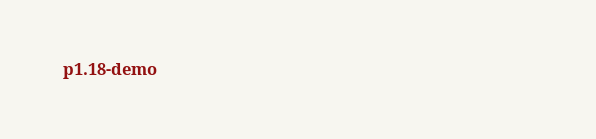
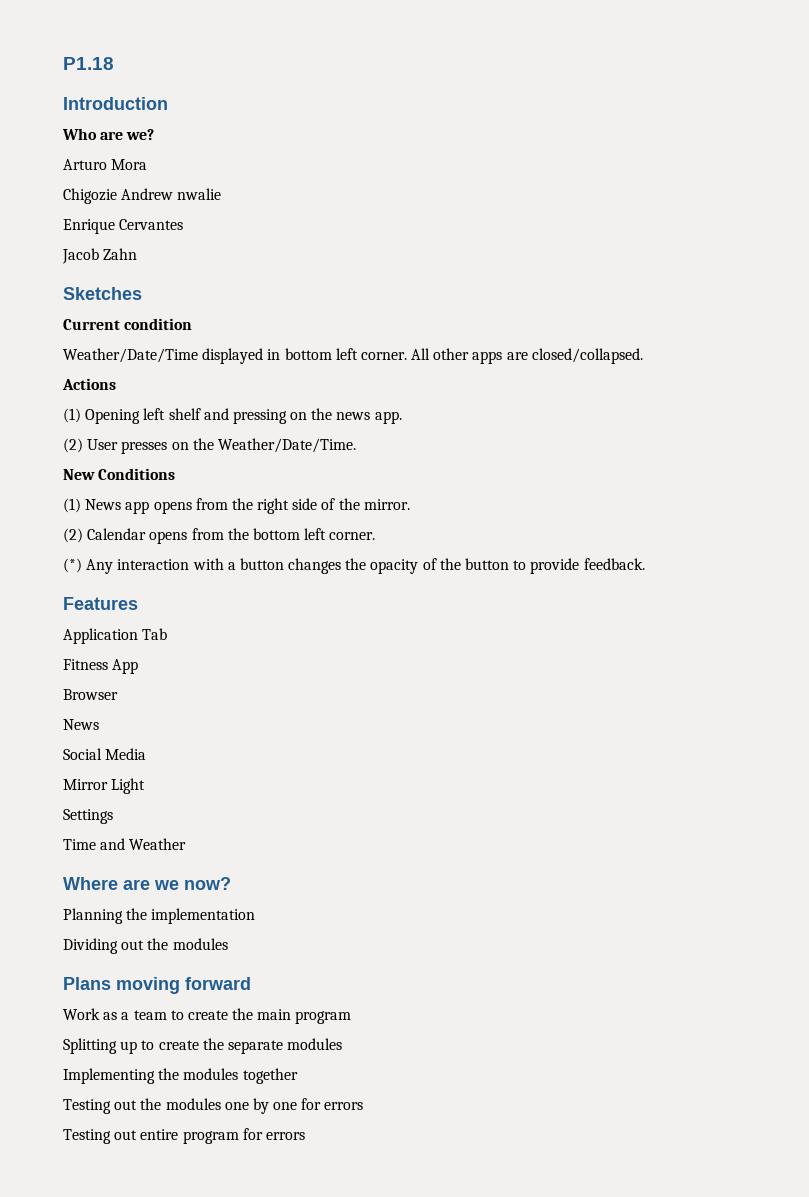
[63,63,157,79] p1.18-demo -> [63,57,114,70] [63,97,168,110] [62,128,155,140] [63,159,148,170] [63,188,222,204] [63,219,184,234] [62,248,138,264] [63,287,142,300] [63,318,193,330] [63,348,643,364] [62,378,116,390] [63,408,402,424] [63,438,356,454] [63,468,176,480] [63,498,410,514] [63,528,376,544] [63,558,645,574] [63,597,138,610] [63,628,168,644] [63,659,139,674] [63,689,118,700] [63,719,99,730] [63,748,147,760] [63,778,146,794] [63,809,113,824] [63,838,187,850] [63,877,231,890] [63,908,256,924] [63,938,228,954] [63,977,251,994] [63,1008,352,1024] [63,1038,343,1054] [63,1068,298,1084] [63,1098,364,1114] [63,1128,305,1144] P1.18 // Introduction // Who are we? // Arturo Mora // Chigozie Andrew nwalie // Enrique Cervantes // Jacob Zahn // Sketches // Current condition // Weather/Date/Time displayed in bottom left corner. All other apps are closed/collapsed. // Actions // (1) Opening left shelf and pressing on the news app. // (2) User presses on the Weather/Date/Time. // New Conditions // (1) News app opens from the right side of the mirror. // (2) Calendar opens from the bottom left corner. // (*) Any interaction with a button changes the opacity of the button to provide feedback. // Features // Application Tab // Fitness App // Browser // News // Social Media // Mirror Light // Settings // Time and Weather // Where are we now? // Planning the implementation // Dividing out the modules // Plans moving forward // Work as a team to create the main program // Splitting up to create the separate modules // Implementing the modules together // Testing out the modules one by one for errors // Testing out entire program for errors

